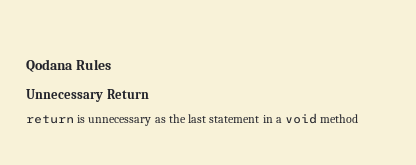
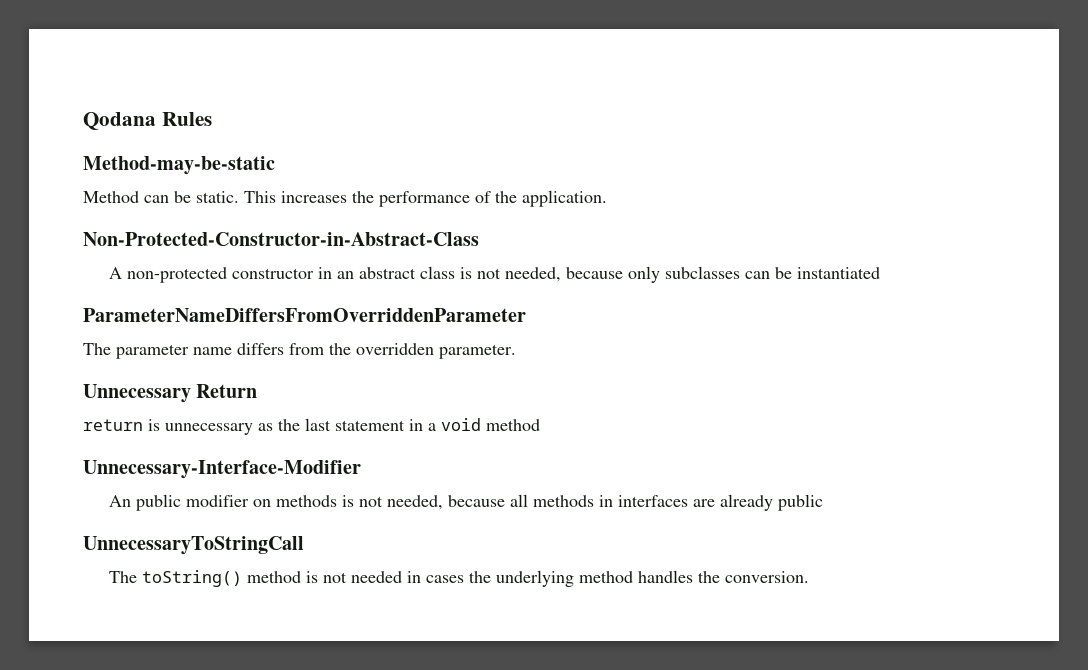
(111, 64) none -> [83,156,275,175] [83,190,607,207] [83,232,479,246] [109,266,881,283] [83,308,526,322] [83,343,516,359] // Method-may-be-static // Method can be static. This increases the performance of the application. // Non-Protected-Constructor-in-Abstract-Class // A non-protected constructor in an abstract class is not needed, because only subclasses can be instantiated // ParameterNameDiffersFromOverriddenParameter // The parameter name differs from the overridden parameter.
(359, 118) none -> [83,460,361,479] [109,494,824,511] [83,536,304,555] [109,570,810,587] // Unnecessary-Interface-Modifier // An public modifier on methods is not needed, because all methods in interfaces are already public // UnnecessaryToStringCall // The toString() method is not needed in cases the underlying method handles the conversion.

